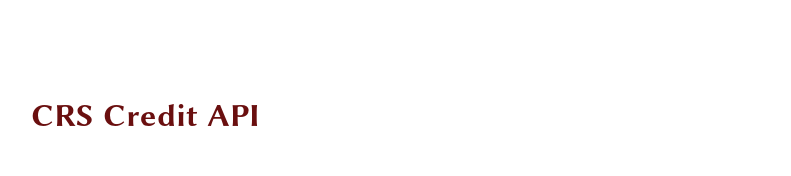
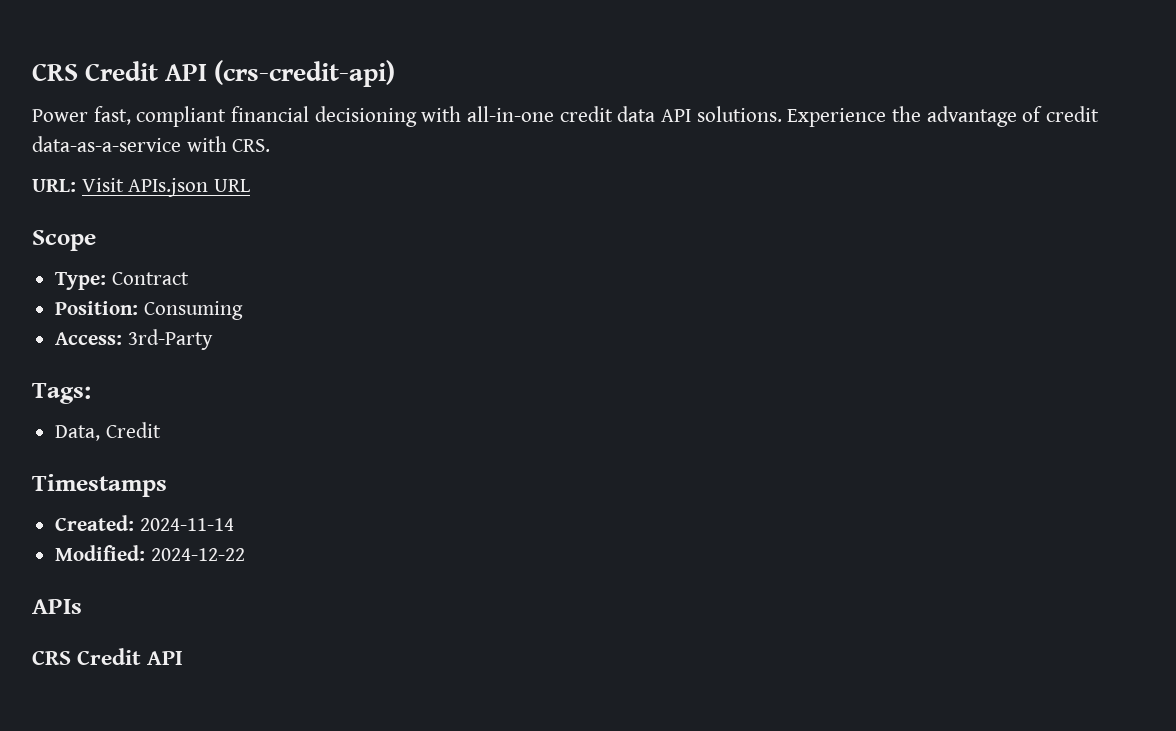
[31,104,260,126] CRS Credit API -> [32,60,396,87] [32,106,1100,127] [32,136,271,152] [32,178,251,197] [32,230,96,251] [55,272,189,290] [55,301,243,320] [55,329,213,350] [32,383,91,404] [55,422,161,441] [32,474,167,497] [55,515,234,531] [55,545,245,561] [32,599,82,614] [32,648,184,665] CRS Credit API (crs-credit-api) // Power fast, compliant financial decisioning with all-in-one credit data API solutions. Experience the advantage of credit data-as-a-service with CRS. // URL: Visit APIs.json URL // Scope // Type: Contract // Position: Consuming // Access: 3rd-Party // Tags: // Data, Credit // Timestamps // Created: 2024-11-14 // Modified: 2024-12-22 // APIs // CRS Credit API

